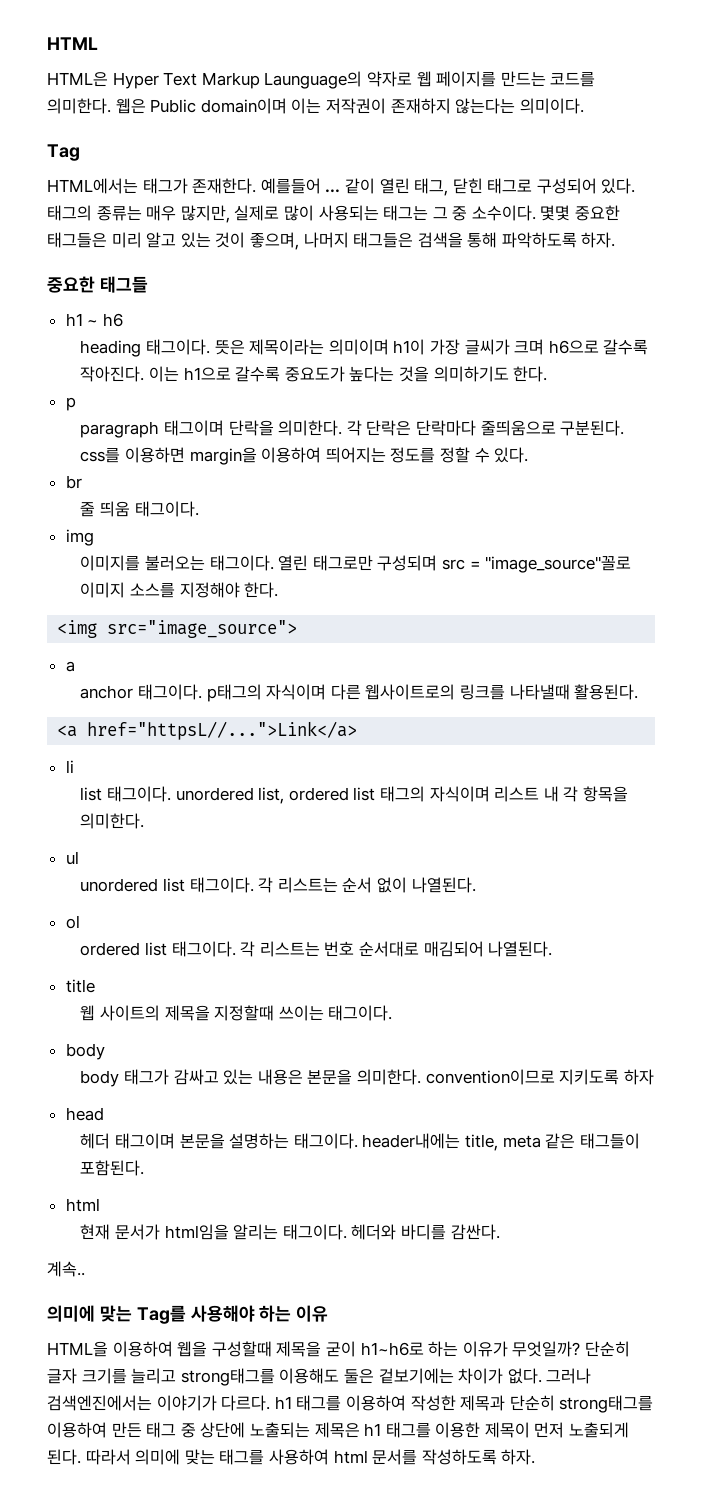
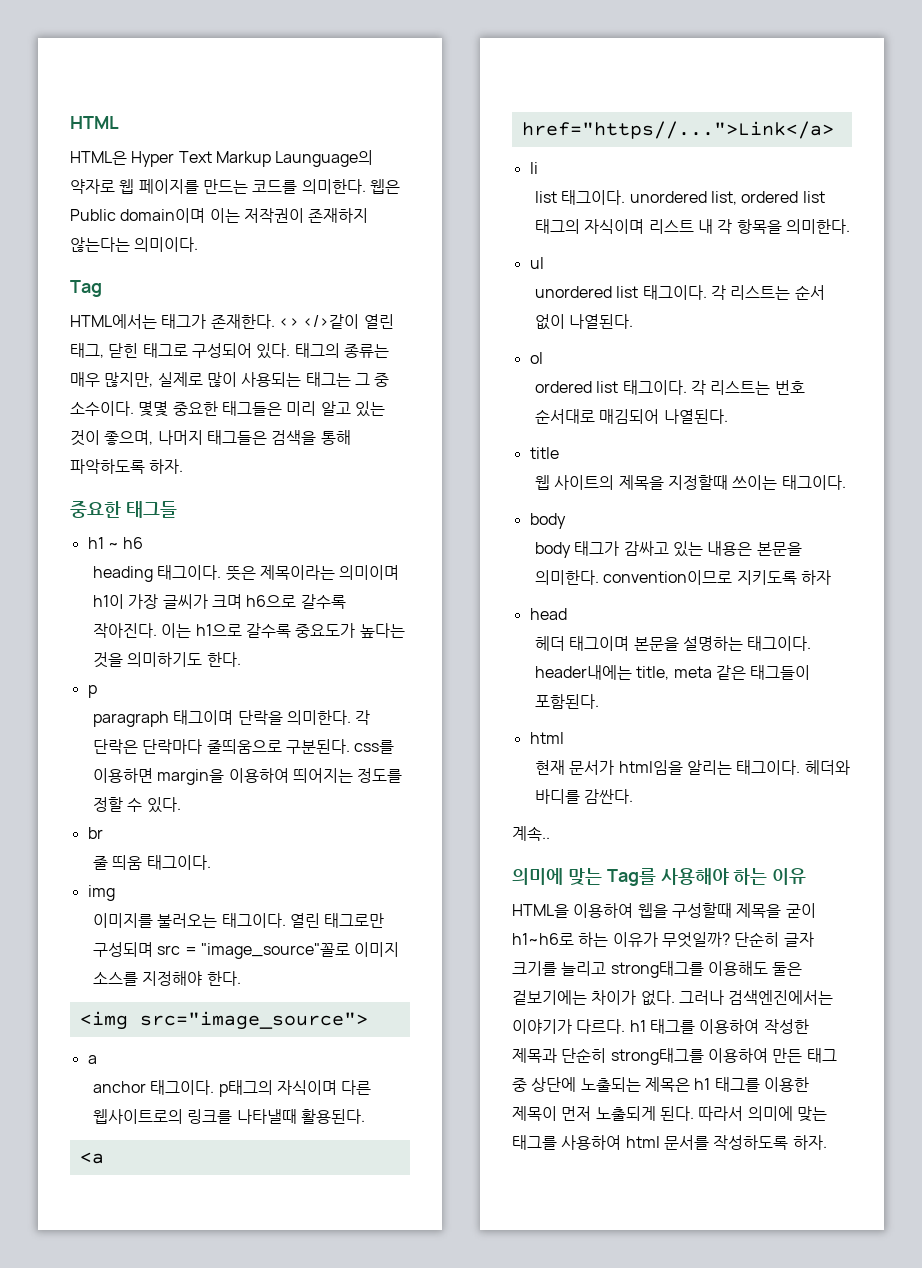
[260,178,375,194] 예를들어 ... 같이 -> [278,314,360,329] <> </>같이
[87,721,358,740] href="httpsL//...">Link</a> -> [521,121,834,139] href="https//...">Link</a>

